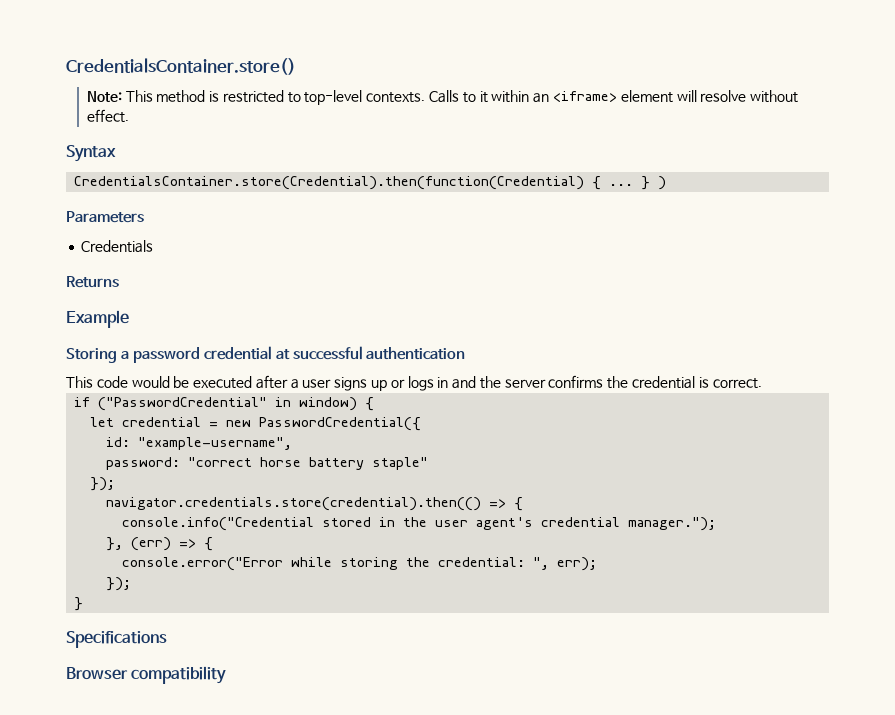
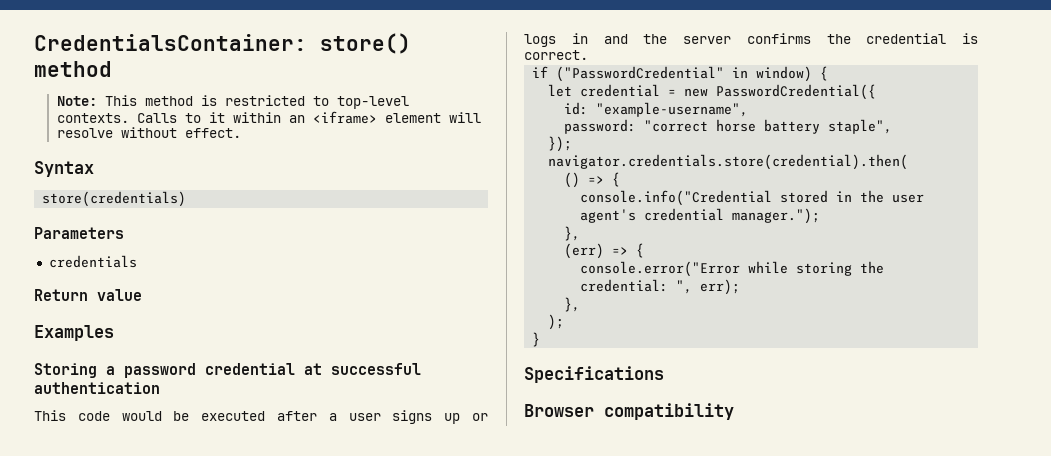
[66,58,296,75] CredentialsContainer.store() -> [34,33,411,54] [34,61,112,77] CredentialsContainer: store() method
[74,176,667,190] [66,211,144,223] [81,240,154,253] [66,276,119,288] [66,310,129,328] CredentialsContainer.store(Credential).then(function(Credential) { ... } ) // Parameters // Credentials // Returns // Example -> [42,191,187,207] [34,227,124,239] [48,255,137,268] [34,289,142,301] [34,325,114,341] store(credentials) // Parameters // credentials // Return value // Examples
[372,457,429,470] [90,477,116,491] [106,497,482,511] staple" // }); // navigator.credentials.store(credential).then(() -> [828,119,893,134] [548,136,573,152] [548,154,909,170] [564,172,581,188] staple", // }); // navigator.credentials.store(credential).then( // ()
(124, 544) none -> (581, 233) //
[106,577,132,591] }); -> [564,297,581,312] [548,314,565,330] }, // );

